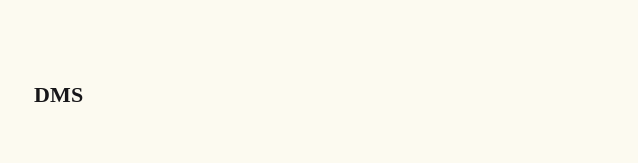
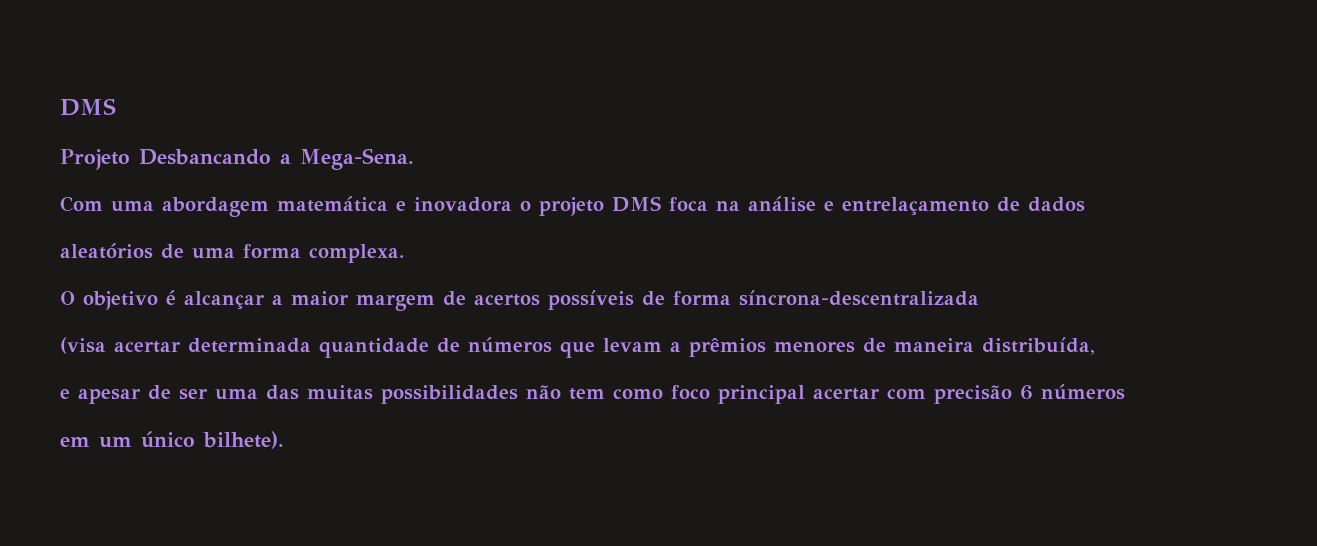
[34,88,83,102] DMS -> [60,98,116,116] [60,148,414,170] [60,196,1085,217] [60,243,404,263] [60,290,979,311] [60,337,1095,358] [60,384,1125,404] [60,431,284,449] DMS // Projeto Desbancando a Mega-Sena. // Com uma abordagem matemática e inovadora o projeto DMS foca na análise e entrelaçamento de dados // aleatórios de uma forma complexa. // O objetivo é alcançar a maior margem de acertos possíveis de forma síncrona-descentralizada // (visa acertar determinada quantidade de números que levam a prêmios menores de maneira distribuída, // e apesar de ser uma das muitas possibilidades não tem como foco principal acertar com precisão 6 números // em um único bilhete).

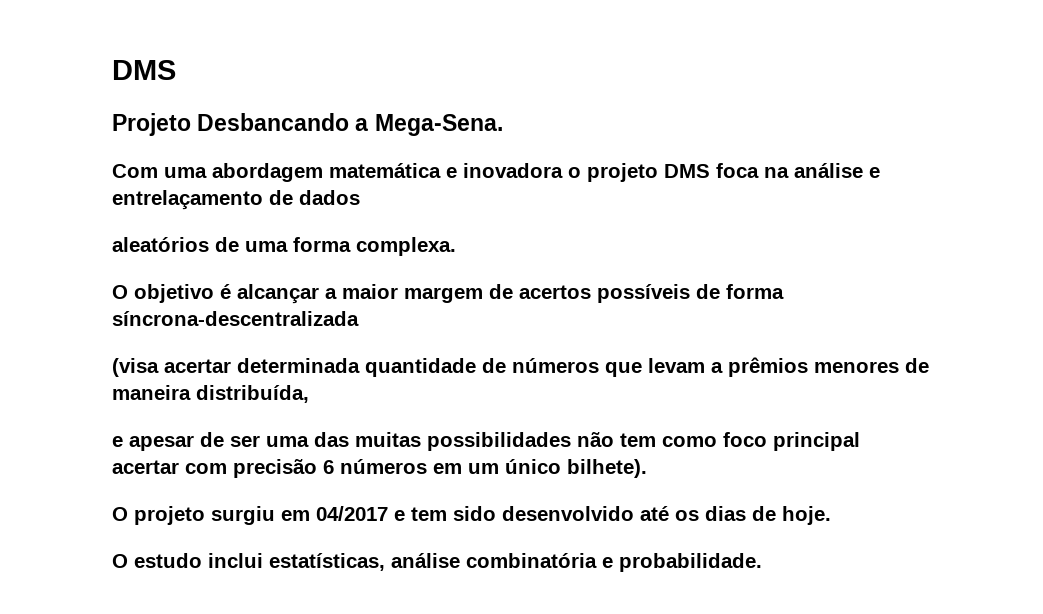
(1125, 392) // -> (427, 466) none
(284, 440) none -> [112,506,831,525] [112,553,762,572] // O projeto surgiu em 04/2017 e tem sido desenvolvido até os dias de hoje. // O estudo inclui estatísticas, análise combinatória e probabilidade.

